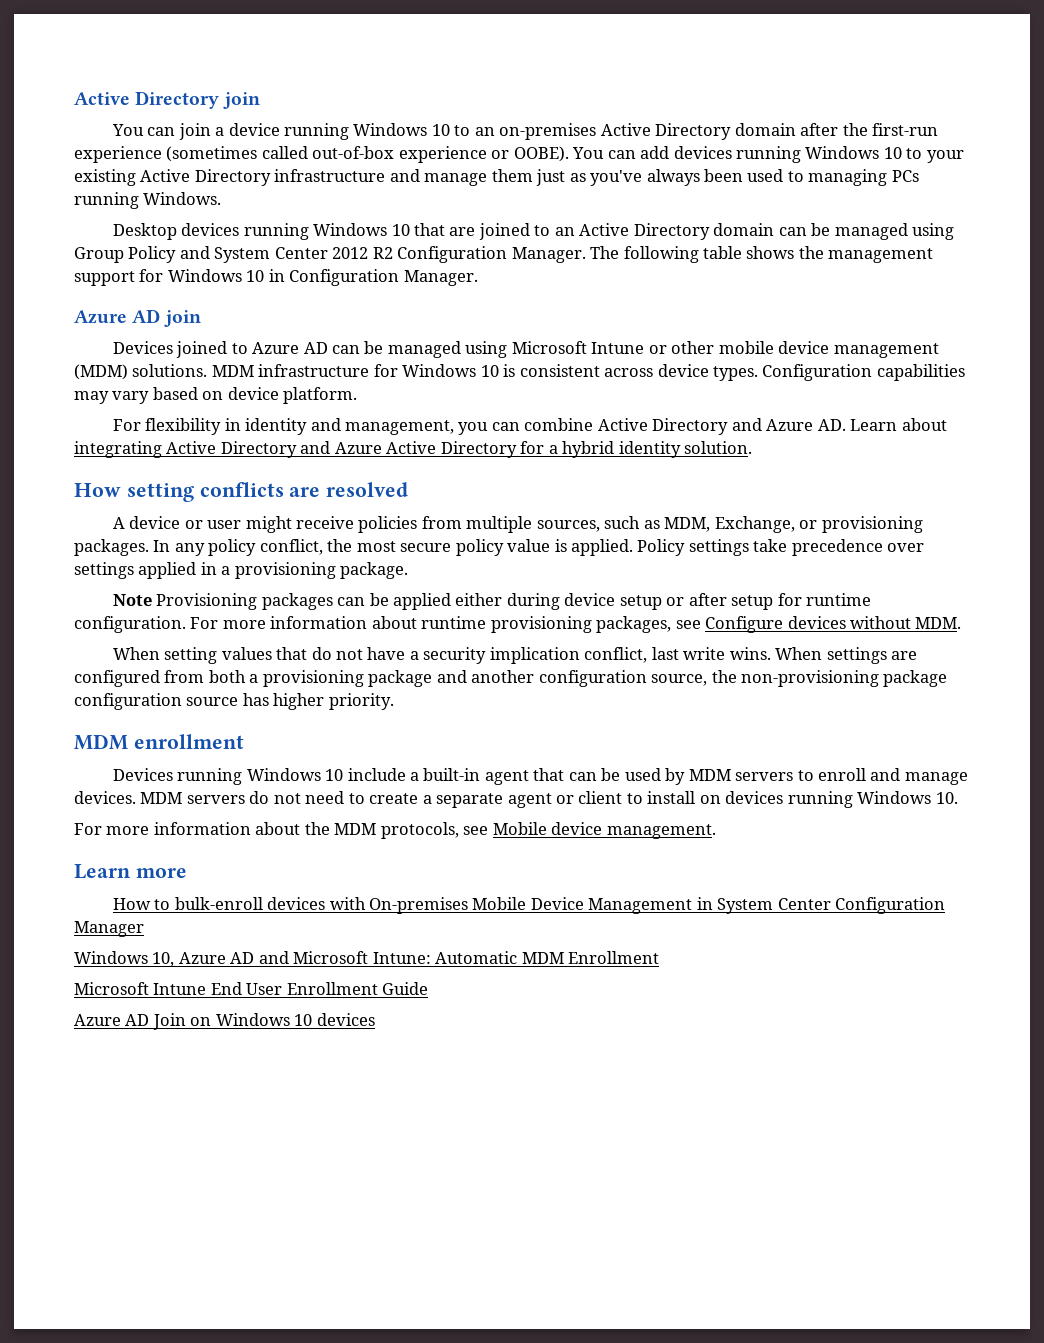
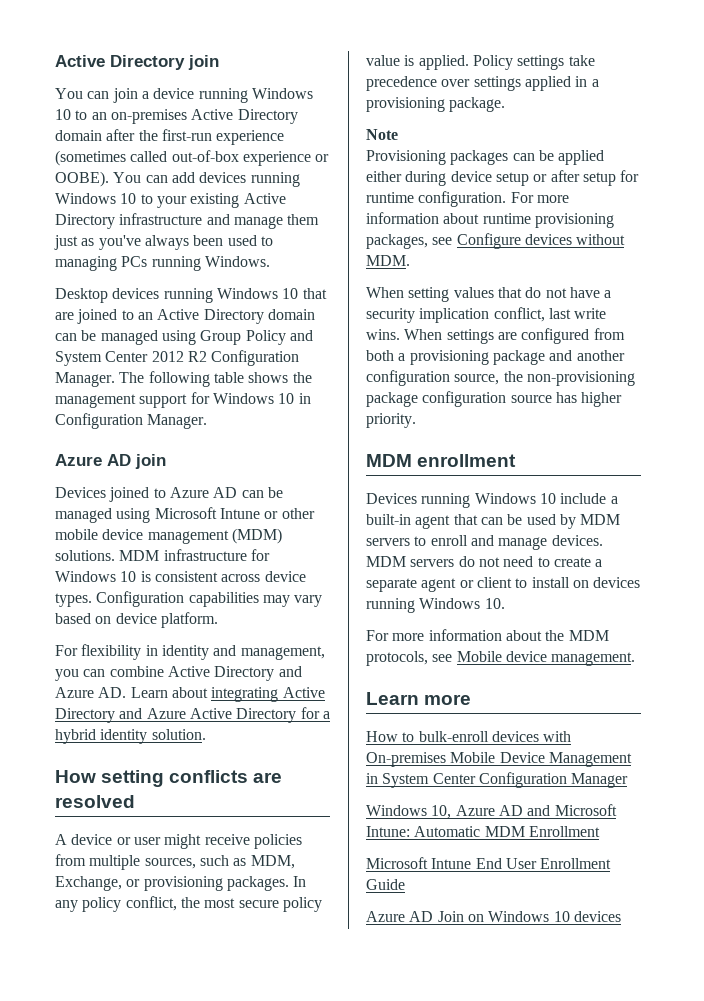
(152, 600) none -> (398, 134) //

